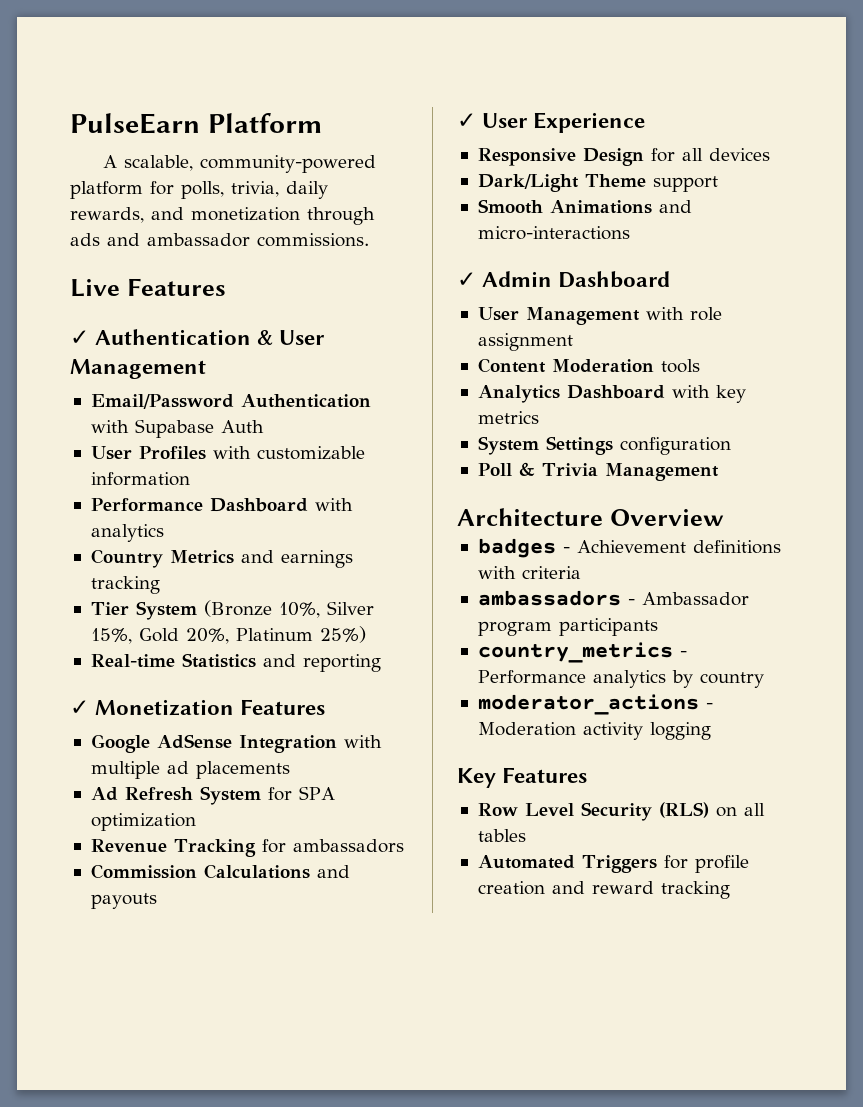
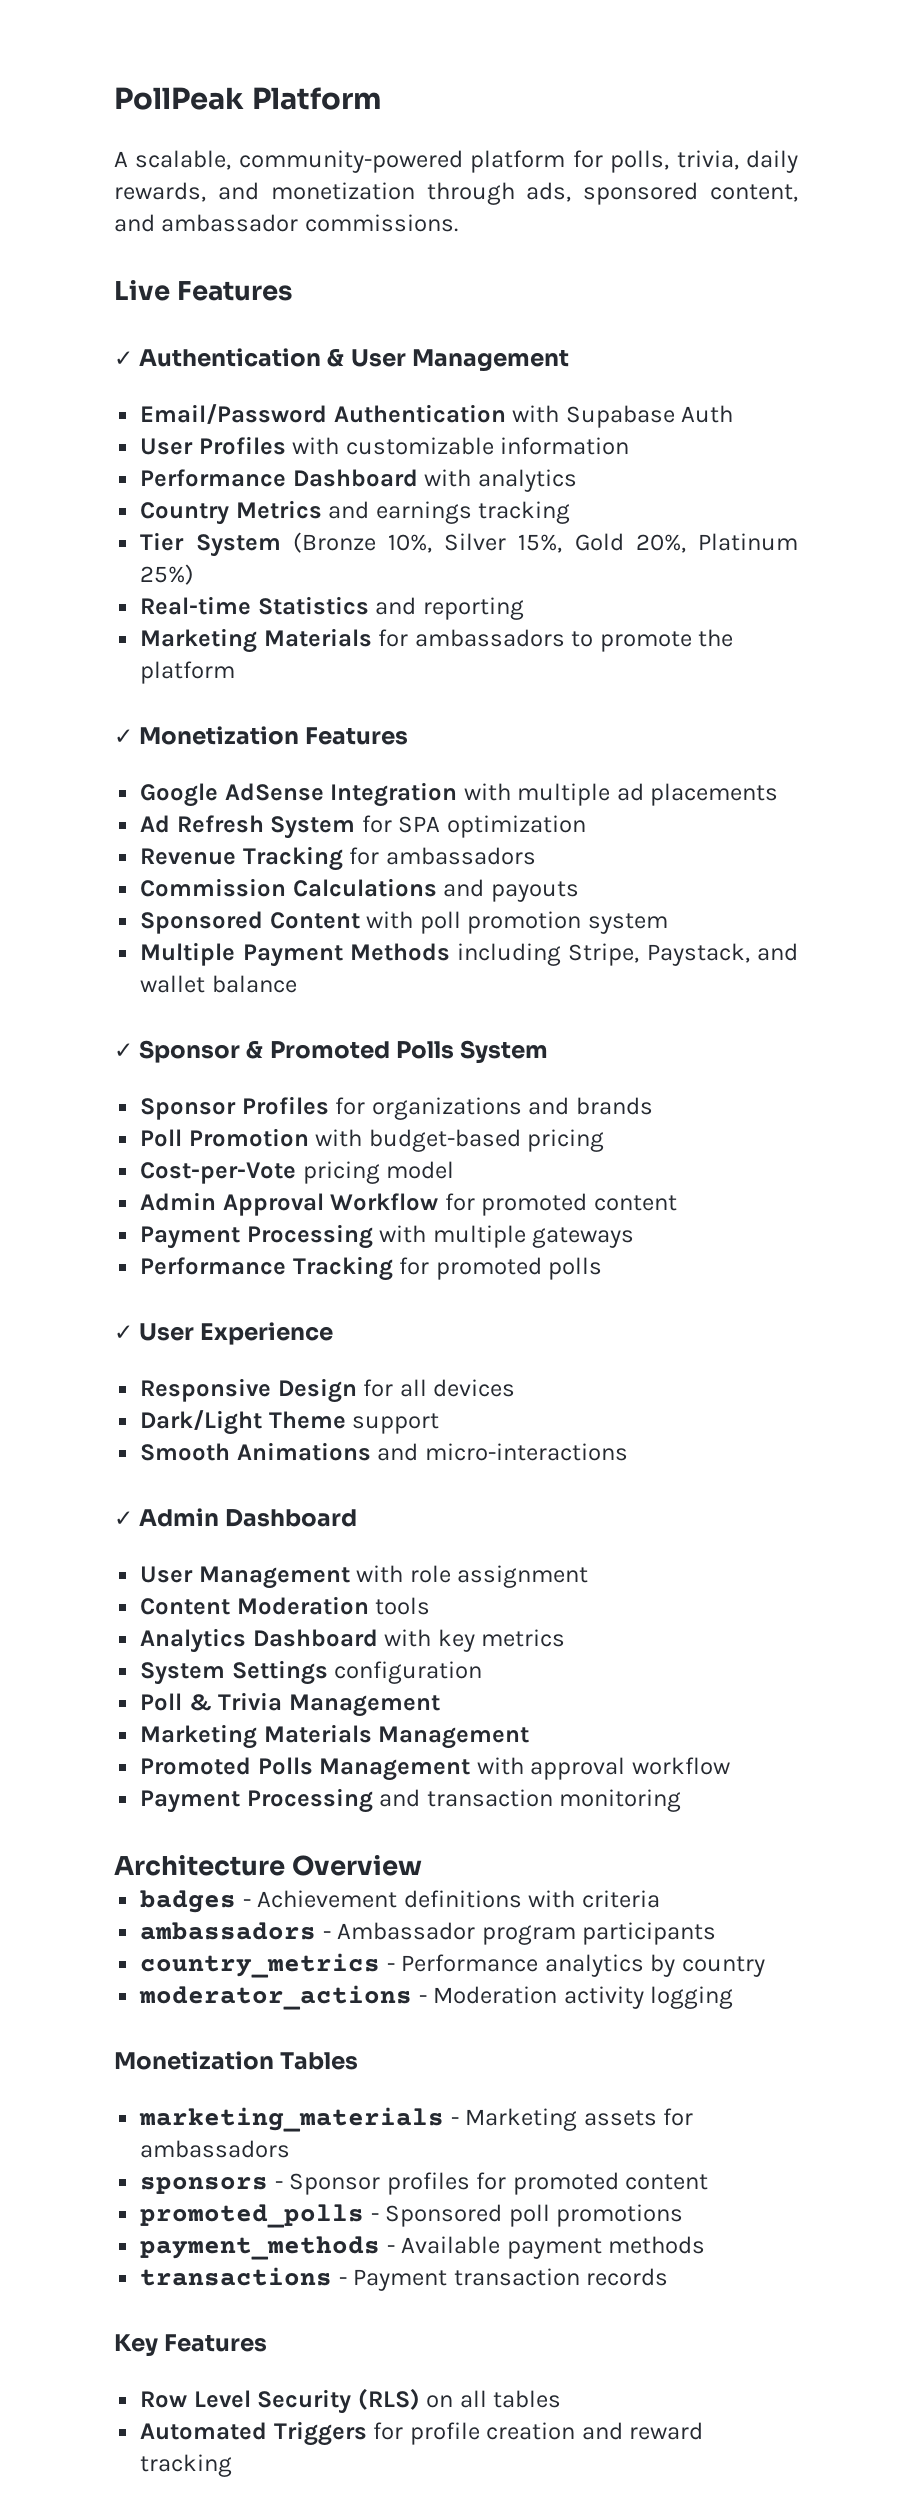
[70,113,200,134] PulseEarn -> [114,87,244,110] PollPeak
[70,233,100,246] ads -> [526,182,798,205] ads, sponsored content,
(381, 663) none -> [140,628,734,653] [140,661,236,684] // Marketing Materials for ambassadors to promote the platform
(157, 901) none -> [140,911,668,934] [140,942,798,967] [140,975,297,993] [114,1040,549,1063] [140,1096,653,1120] [140,1128,605,1152] [140,1161,455,1184] [140,1192,677,1216] [140,1224,635,1249] [140,1256,603,1281] // Sponsored Content with poll promotion system // Multiple Payment Methods including Stripe, Paystack, and wallet balance // ✓ Sponsor & Promoted Polls System // Sponsor Profiles for organizations and brands // Poll Promotion with budget-based pricing // Cost-per-Vote pricing model // Admin Approval Workflow for promoted content // Payment Processing with multiple gateways // Performance Tracking for promoted polls
(719, 472) none -> [140,1724,530,1749] [140,1757,730,1781] [140,1788,682,1813] // Marketing Materials Management // Promoted Polls Management with approval workflow // Payment Processing and transaction monitoring
(711, 731) none -> [114,2051,359,2070] [139,2107,694,2132] [140,2140,291,2158] [140,2172,709,2195] [140,2204,684,2228] [140,2236,706,2260] [140,2267,669,2291] // Monetization Tables // marketing_materials - Marketing assets for ambassadors // sponsors - Sponsor profiles for promoted content // promoted_polls - Sponsored poll promotions // payment_methods - Available payment methods // transactions - Payment transaction records

